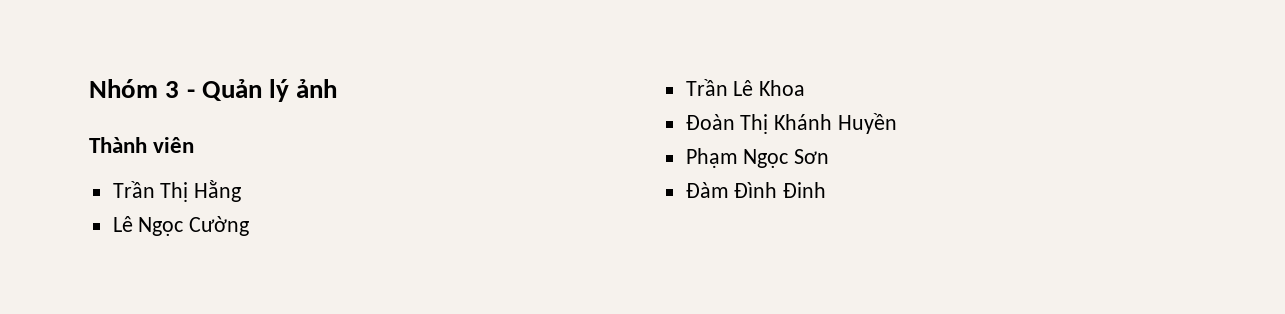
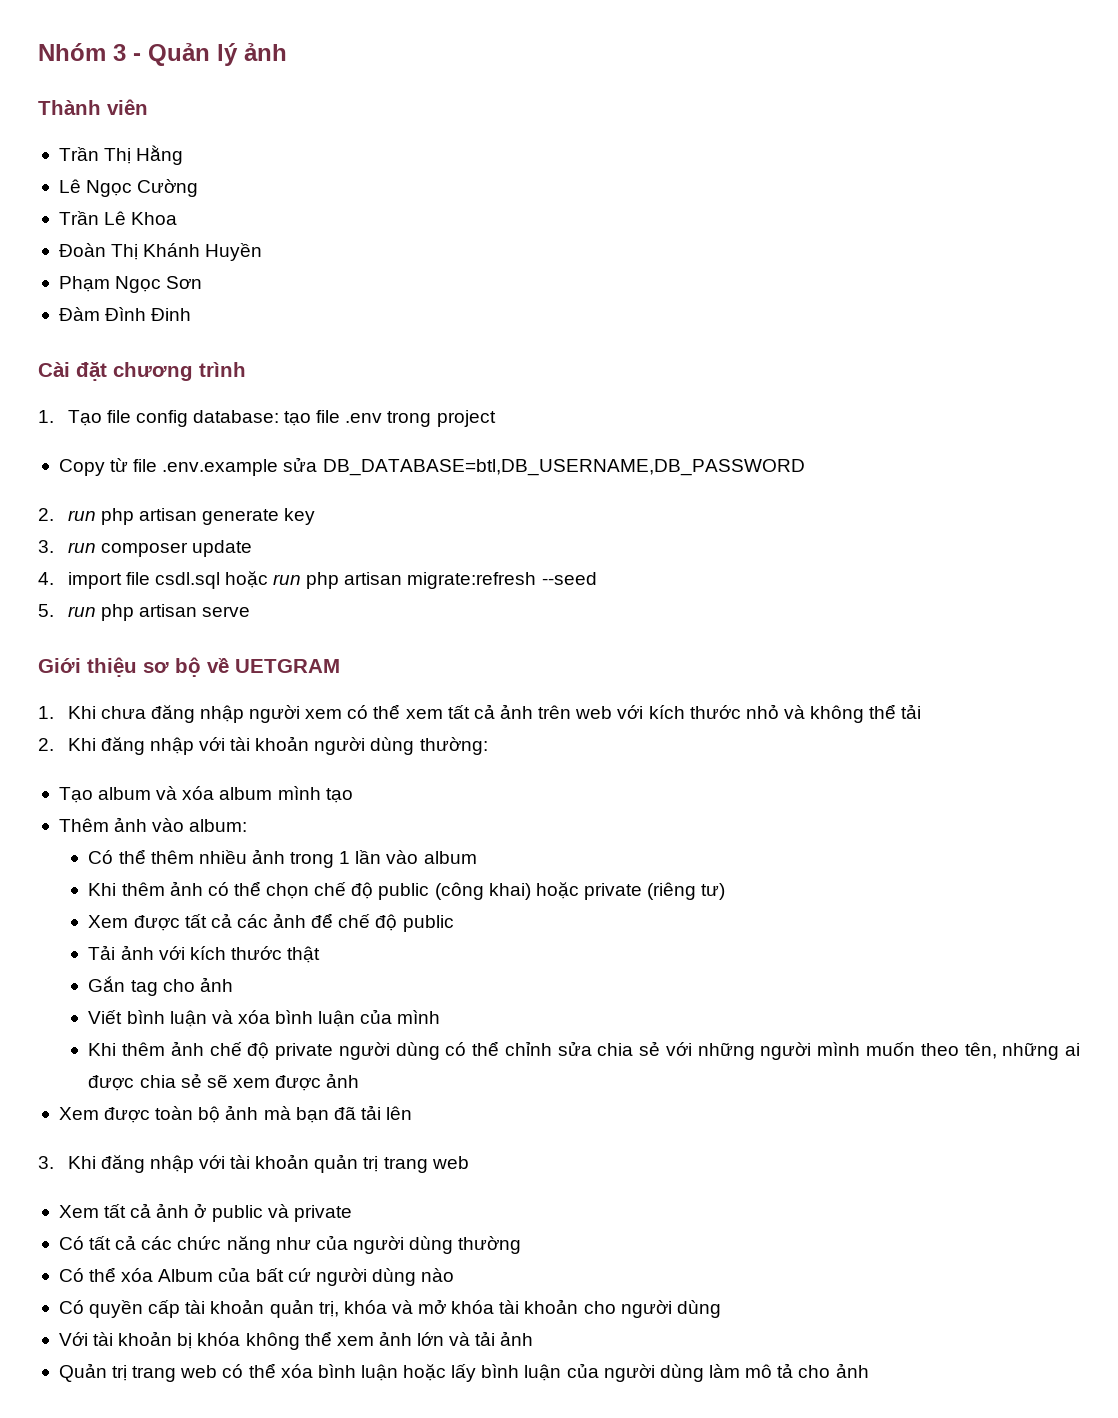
(827, 190) none -> [38,362,246,381] [38,410,496,427] [58,457,805,476] [38,508,316,525] [38,540,252,557] [38,571,597,589] [38,604,250,621] [38,657,340,677] [38,704,922,723] [38,736,488,755] [58,786,353,803] [58,817,248,832] [88,849,477,868] [88,881,726,900] [88,913,454,932] [88,945,321,963] [88,976,233,996] [88,1009,441,1027] [88,1041,1081,1060] [88,1073,360,1091] [58,1105,413,1123] [38,1154,469,1173] [58,1203,352,1222] [58,1235,522,1254] [58,1267,455,1286] [58,1299,721,1318] [58,1331,534,1350] [58,1363,869,1382] // Cài đặt chương trình // 1. Tạo file config database: tạo file .env trong project // Copy từ file .env.example sửa DB_DATABASE=btl,DB_USERNAME,DB_PASSWORD // 2. run php artisan generate key // 3. run composer update // 4. import file csdl.sql hoặc run php artisan migrate:refresh --seed // 5. run php artisan serve // Giới thiệu sơ bộ về UETGRAM // 1. Khi chưa đăng nhập người xem có thể xem tất cả ảnh trên web với kích thước nhỏ và không thể tải // 2. Khi đăng nhập với tài khoản người dùng thường: // Tạo album và xóa album mình tạo // Thêm ảnh vào album: // Có thể thêm nhiều ảnh trong 1 lần vào album // Khi thêm ảnh có thể chọn chế độ public (công khai) hoặc private (riêng tư) // Xem được tất cả các ảnh để chế độ public // Tải ảnh với kích thước thật // Gắn tag cho ảnh // Viết bình luận và xóa bình luận của mình // Khi thêm ảnh chế độ private người dùng có thể chỉnh sửa chia sẻ với những người mình muốn theo tên, những ai được chia sẻ sẽ xem được ảnh // Xem được toàn bộ ảnh mà bạn đã tải lên // 3. Khi đăng nhập với tài khoản quản trị trang web // Xem tất cả ảnh ở public và private // Có tất cả các chức năng như của người dùng thường // Có thể xóa Album của bất cứ người dùng nào // Có quyền cấp tài khoản quản trị, khóa và mở khóa tài khoản cho người dùng // Với tài khoản bị khóa không thể xem ảnh lớn và tải ảnh // Quản trị trang web có thể xóa bình luận hoặc lấy bình luận của người dùng làm mô tả cho ảnh

